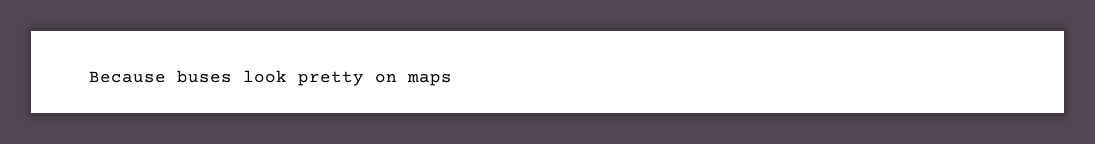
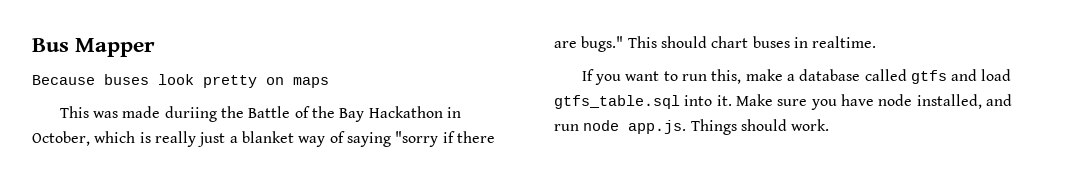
(89, 77) none -> [32,38,156,57] Bus Mapper //
(452, 79) none -> [59,106,461,122] [32,131,495,147] [554,36,877,52] [581,69,1012,85] [554,94,1012,110] [554,119,830,135] // This was made duriing the Battle of the Bay Hackathon in October, which is really just a blanket way of saying "sorry if there are bugs." This should chart buses in realtime. // If you want to run this, make a database called gtfs and load gtfs_table.sql into it. Make sure you have node installed, and run node app.js. Things should work.

